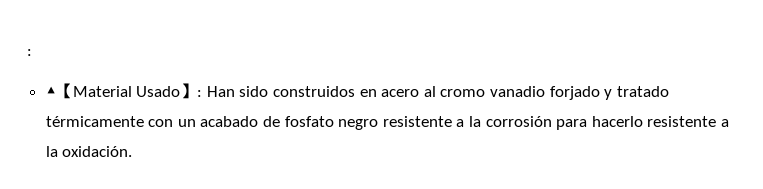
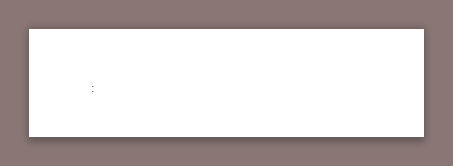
[27,49,32,56] [45,83,669,100] [45,116,729,130] [45,146,133,157] : // ▲【Material Usado】: Han sido construidos en acero al cromo vanadio forjado y tratado térmicamente con un acabado de fosfato negro resistente a la corrosión para hacerlo resistente a la oxidación. -> [91,86,95,92] :

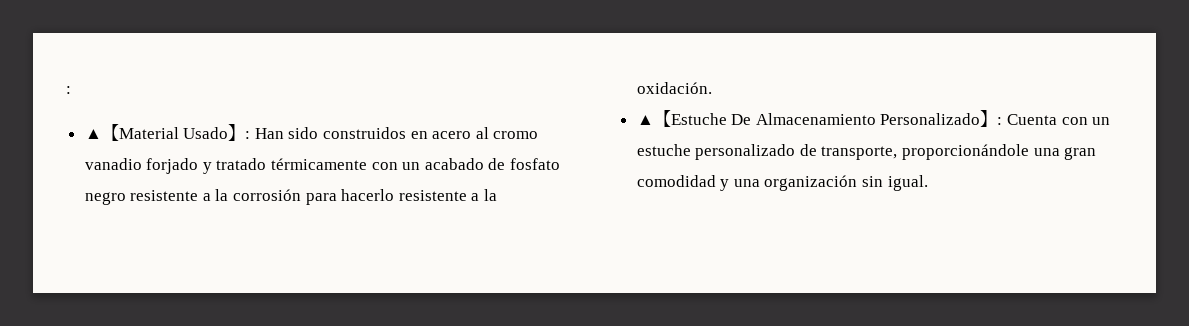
[91,86,95,92] : -> [66,86,71,94] [84,124,539,141] [84,158,561,174] [84,189,498,205] [636,82,712,94] [636,110,1111,127] [636,144,1097,160] [636,175,928,191] : // ▲【Material Usado】: Han sido construidos en acero al cromo vanadio forjado y tratado térmicamente con un acabado de fosfato negro resistente a la corrosión para hacerlo resistente a la oxidación. // ▲【Estuche De Almacenamiento Personalizado】: Cuenta con un estuche personalizado de transporte, proporcionándole una gran comodidad y una organización sin igual.

